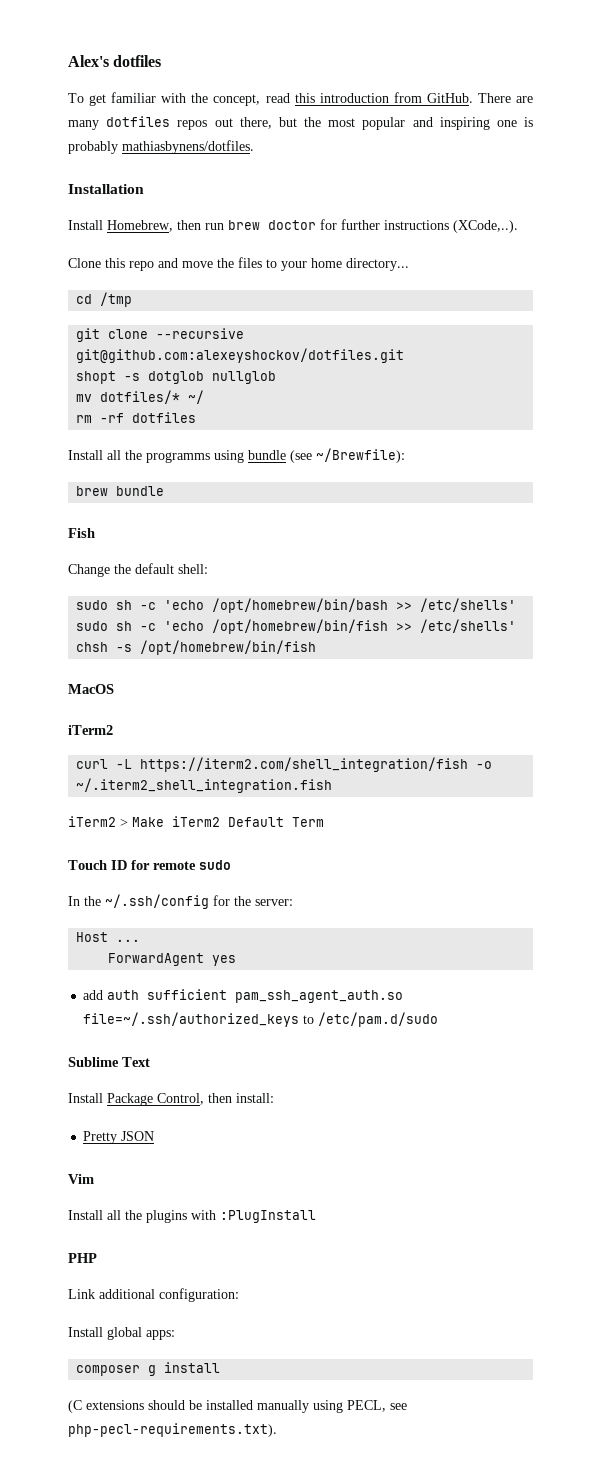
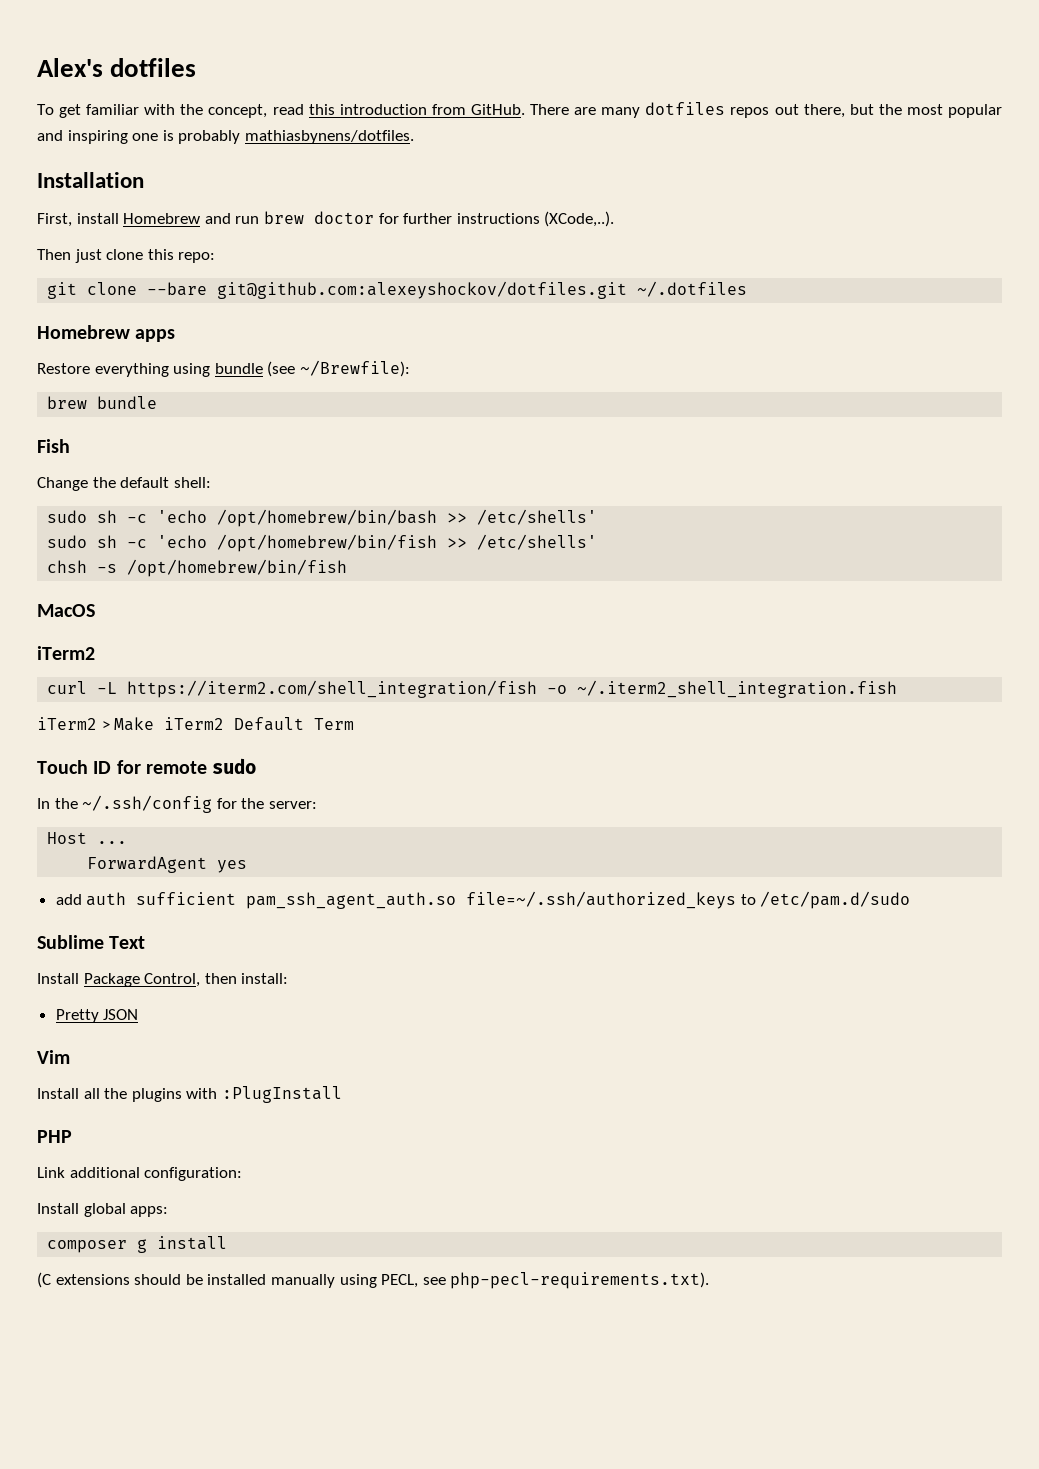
[68,220,201,232] Install Homebrew, then -> [37,213,231,227] First, install Homebrew and
[68,257,409,271] [76,292,133,307] Clone this repo and move the files to your home directory... // cd /tmp -> [37,249,216,263] Then just clone this repo:
[156,328,245,339] --recursive -> [147,282,208,296] --bare
[76,371,277,384] [76,390,205,404] [76,412,197,423] [68,450,210,463] // shopt -s dotglob nullglob // mv dotfiles/* ~/ // rm -rf dotfiles // Install all the programms -> [637,281,748,297] [37,325,176,342] [37,363,169,377] ~/.dotfiles // Homebrew apps // Restore everything

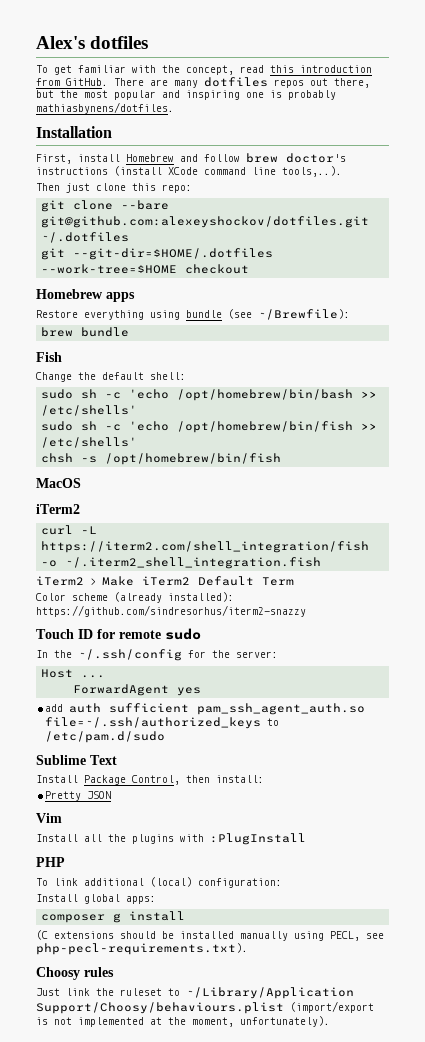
[235,211,615,227] run brew doctor for further instructions (XCode,..). -> [204,153,346,163] [36,166,342,177] follow brew doctor's instructions (install XCode command line tools,..).
(748, 289) none -> [41,248,274,260] [41,264,250,274] // git --git-dir=$HOME/.dotfiles --work-tree=$HOME checkout
(355, 724) none -> [36,592,234,603] [36,605,306,617] // Color scheme (already installed): https://github.com/sindresorhus/iterm2-snazzy
[37,1167,140,1178] Link additional -> [36,877,192,887] To link additional (local)
(710, 1280) none -> [36,967,114,980] [36,987,354,999] [36,1001,374,1014] [36,1016,330,1027] // Choosy rules // Just link the ruleset to ~/Library/Application Support/Choosy/behaviours.plist (import/export is not implemented at the moment, unfortunately).

